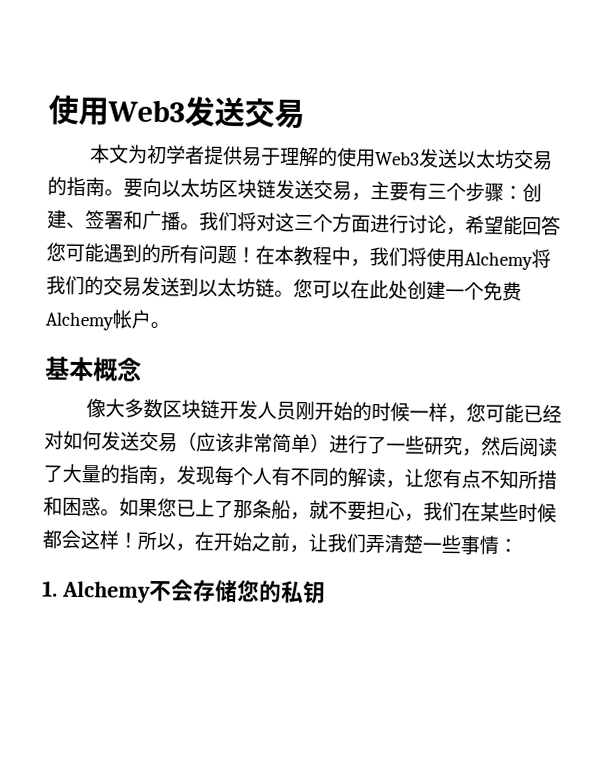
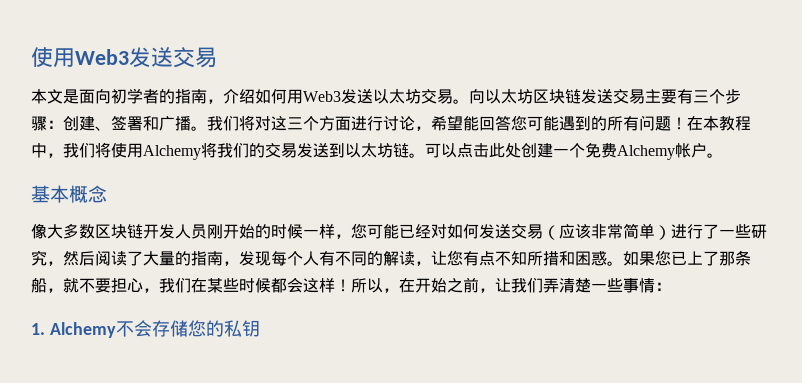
[128,144,358,168] 为初学者提供易于理解的使 -> [63,88,287,104] 是面向初学者的指南，介绍如何
[47,176,143,198] 的指南。要 -> [453,99,469,104] 。
[351,192,371,201] ， -> (645, 96) none
[293,278,370,299] 您可以在 -> [425,143,489,158] 可以点击

